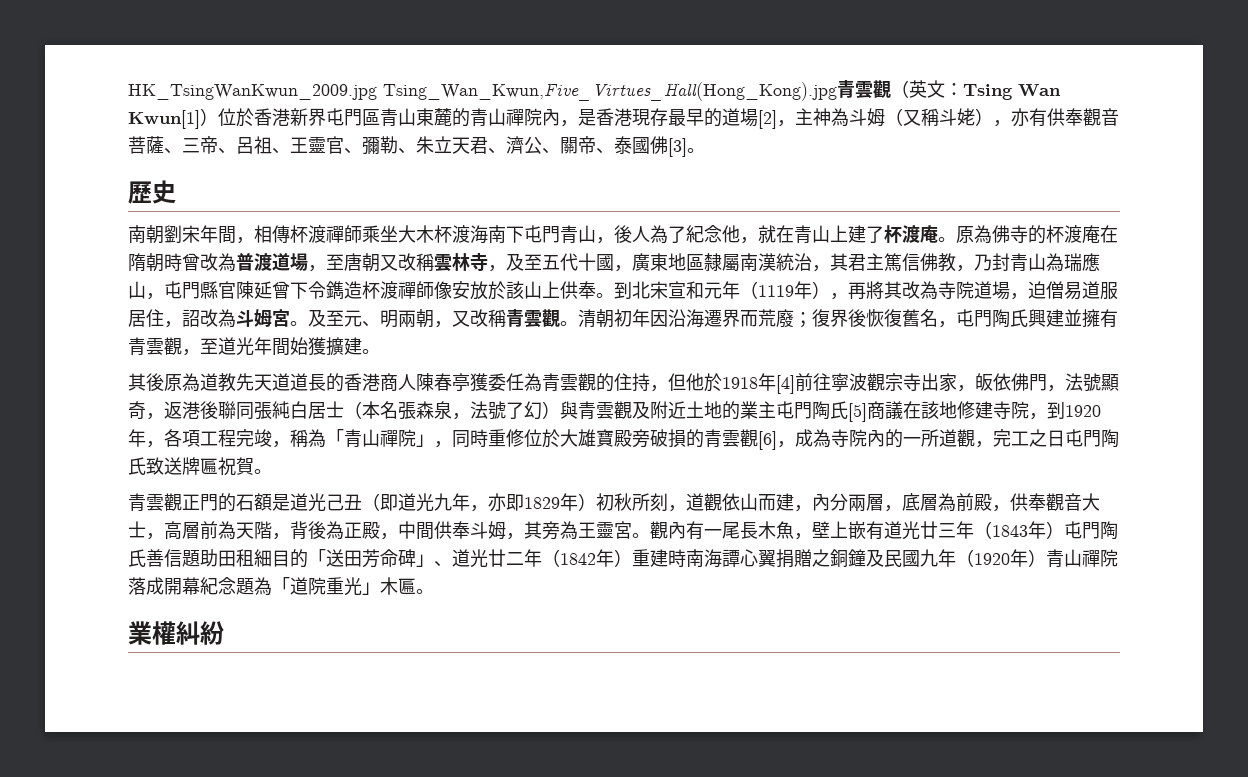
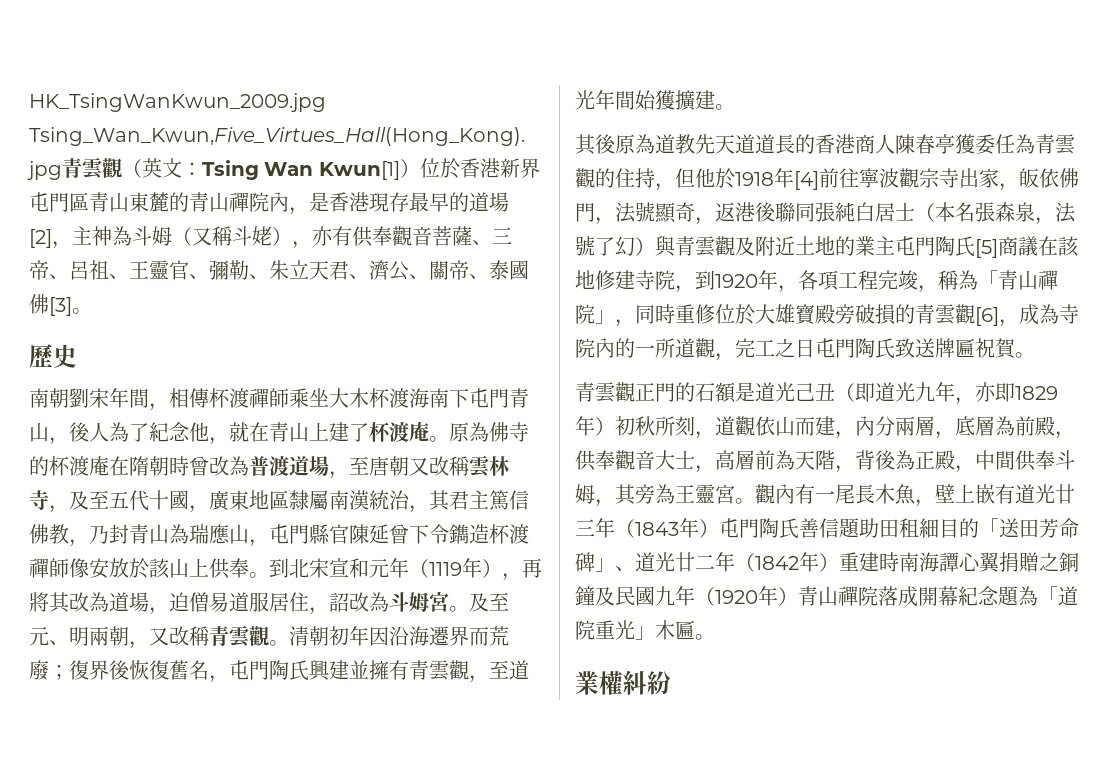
[938,281,974,299] 寺院 -> (109, 602) none

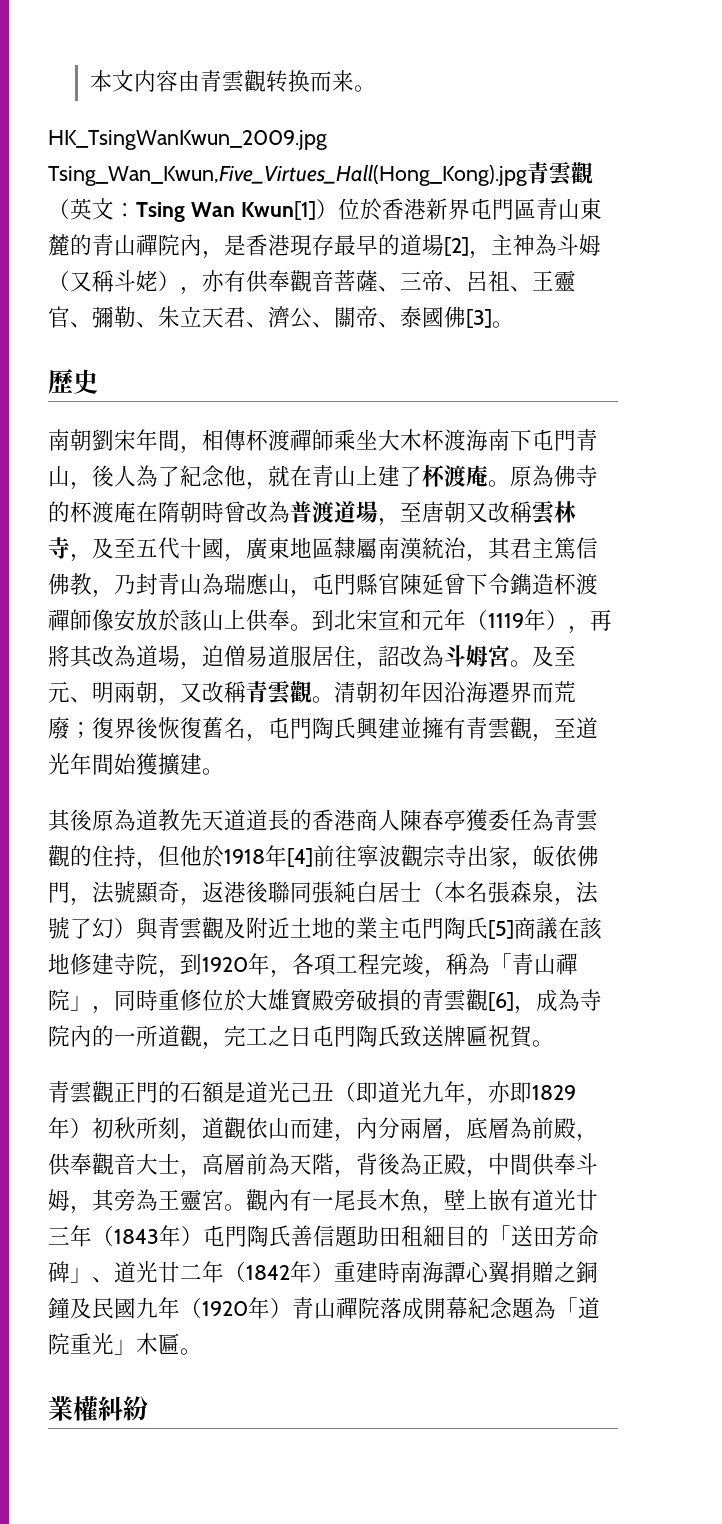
(29, 102) none -> [89,70,376,93] 本文内容由青雲觀转换而来。 //

